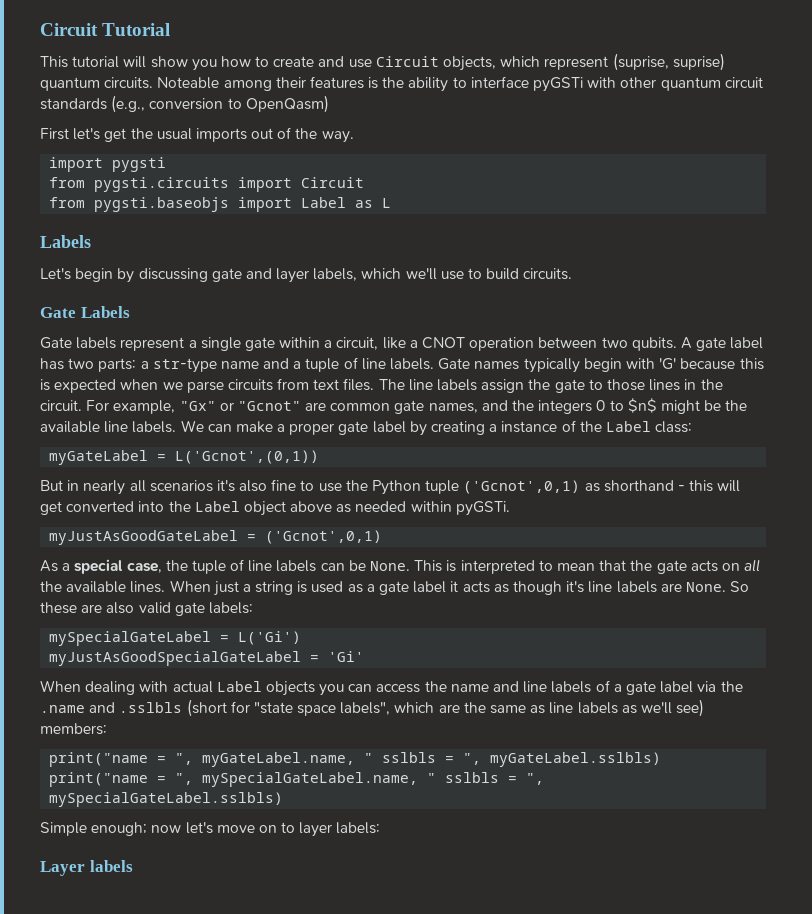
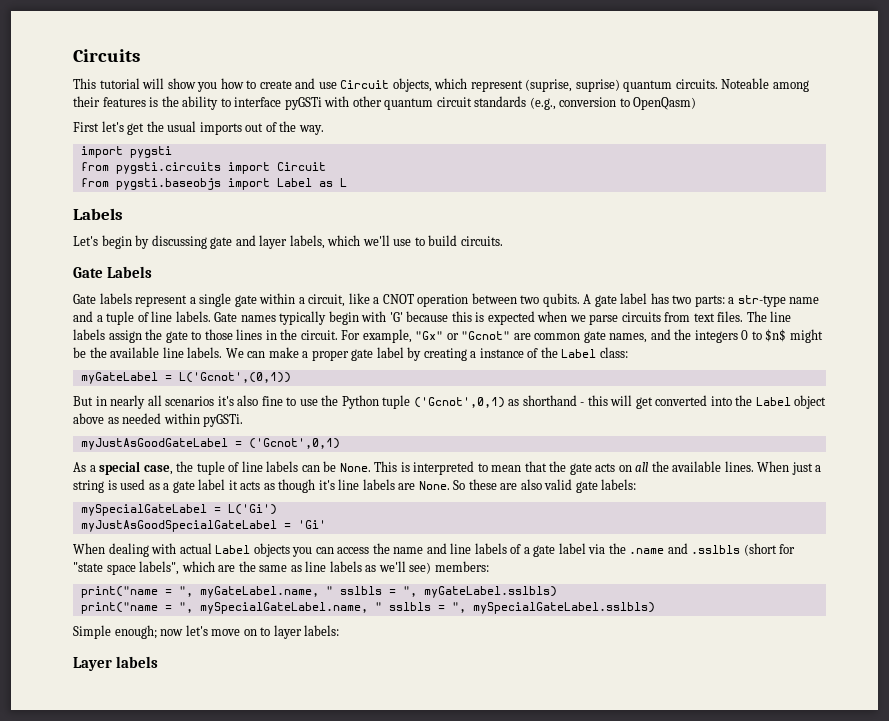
[40,23,171,36] Circuit Tutorial -> [73,49,140,62] Circuits

